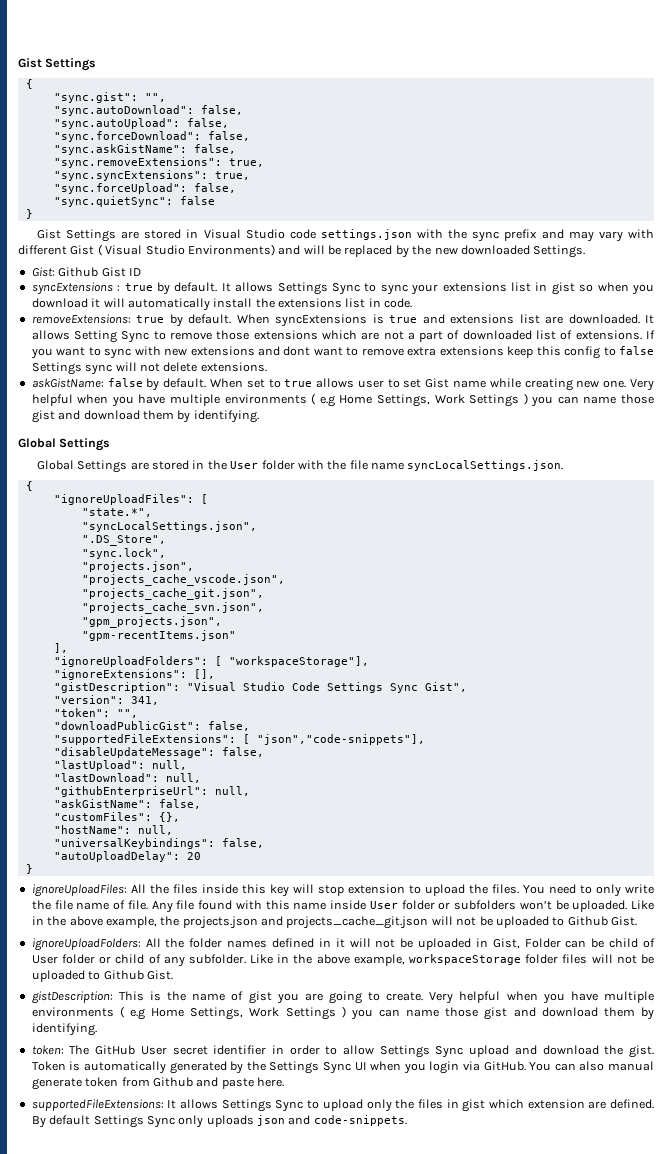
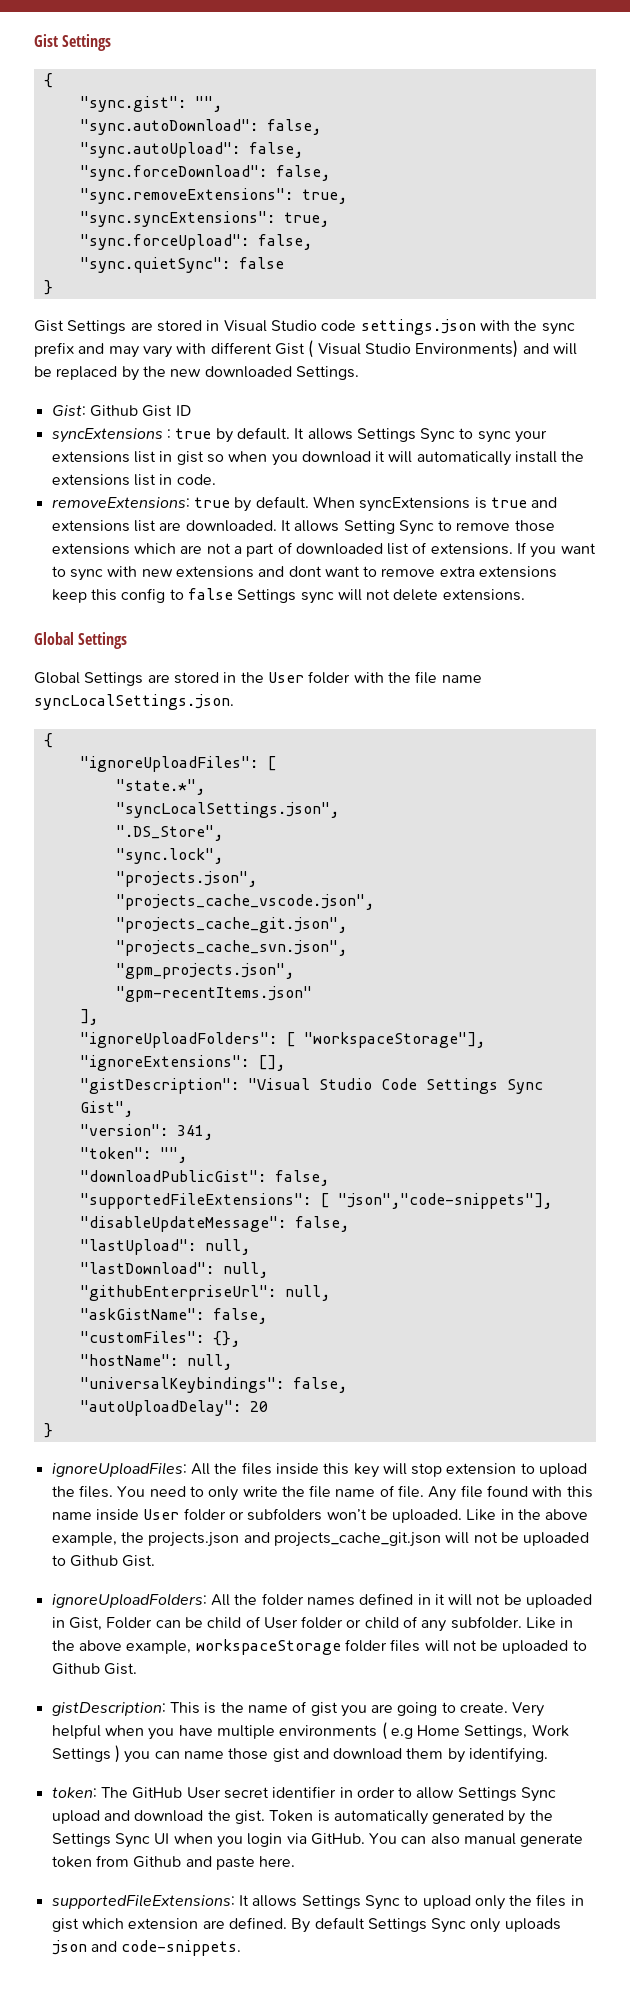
[53,144,236,155] // "sync.askGistName": false, -> (330, 173) none
[31,378,655,391] [31,393,654,407] [31,410,259,423] // askGistName: false by default. When set to true allows user to set Gist name while creating new one. Very helpful when you have multiple environments ( e.g Home Settings, Work Settings ) you can name those gist and download them by identifying. -> (525, 595) none

